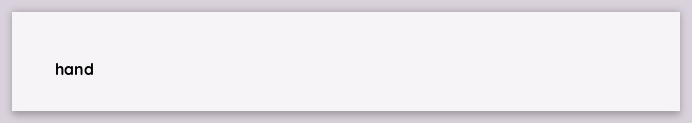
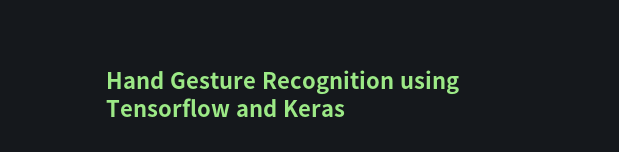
[55,63,94,75] hand -> [106,70,459,95] [106,98,345,117] Hand Gesture Recognition using Tensorflow and Keras

